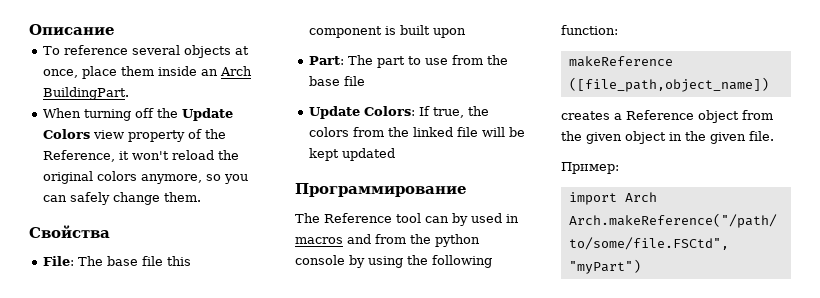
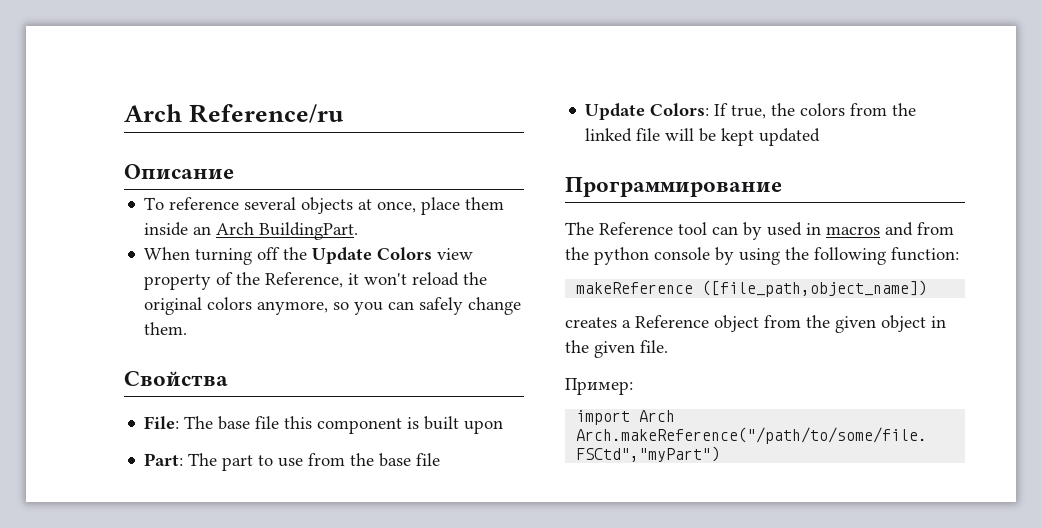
(29, 29) none -> [124,104,345,123] Arch Reference/ru //

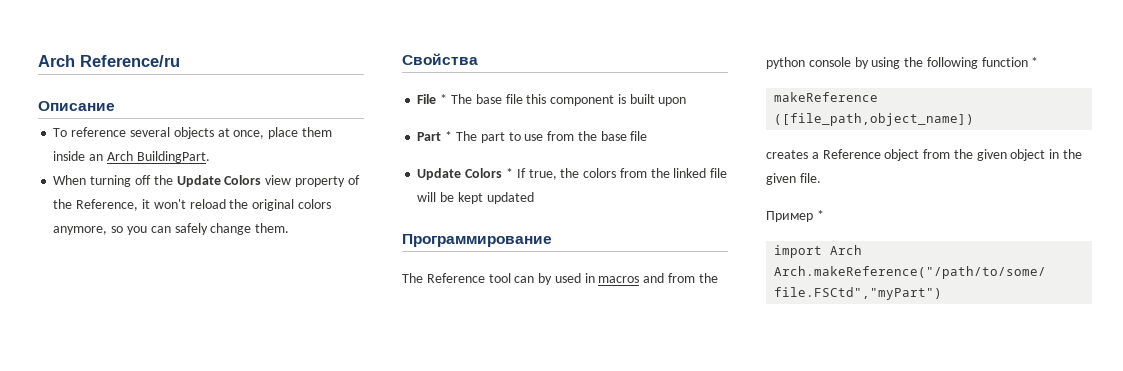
[144,416,180,429] File: -> [417,94,448,104] File *
[144,453,184,466] Part: -> [417,131,453,141] Part *
[650,103,710,116] Colors: -> [465,168,513,178] Colors *
[891,247,959,261] function: -> [981,57,1039,67] function *
[565,378,633,395] Пример: -> [766,210,824,222] Пример *

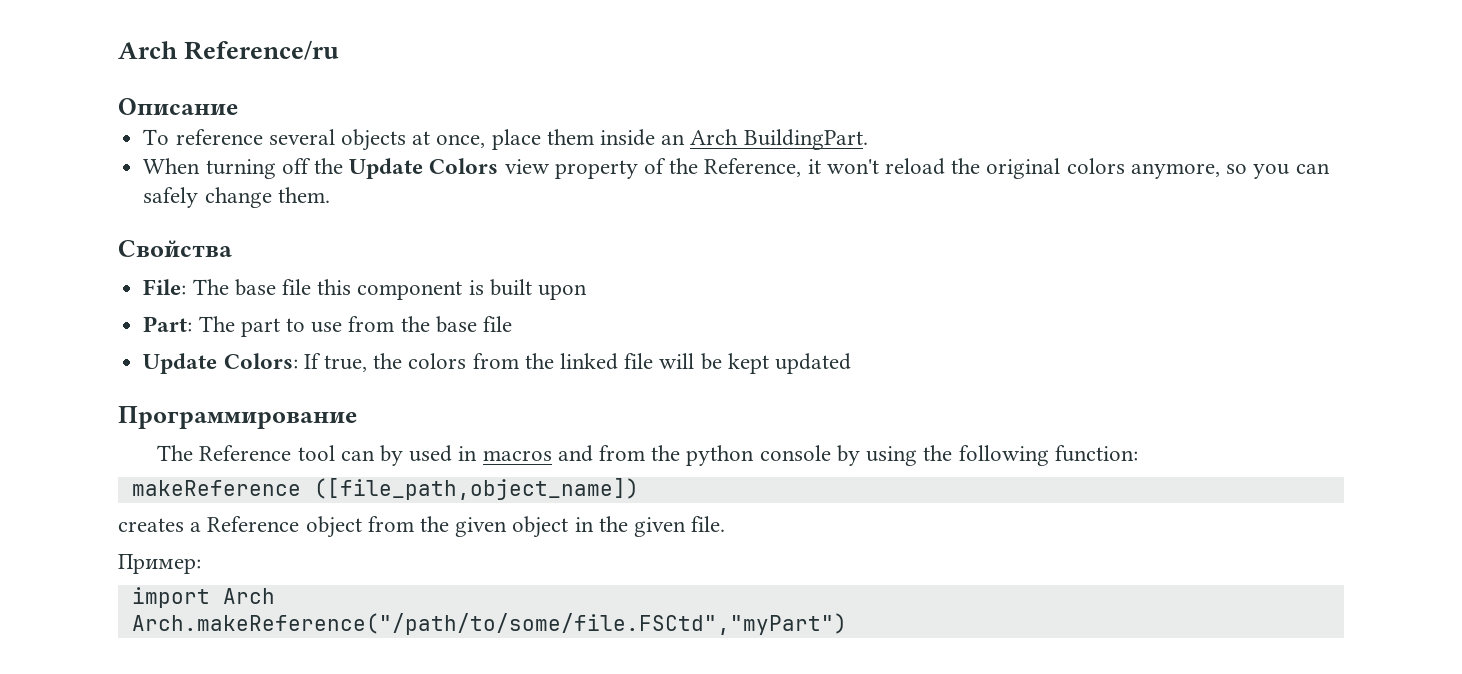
[417,94,448,104] File * -> [143,279,187,295] File:
[417,131,453,141] Part * -> [143,316,193,332] Part:
[465,168,513,178] Colors * -> [223,353,298,369] Colors:
[981,57,1039,67] function * -> [1054,445,1138,462] function:
[766,210,824,222] Пример * -> [118,554,201,574] Пример:

